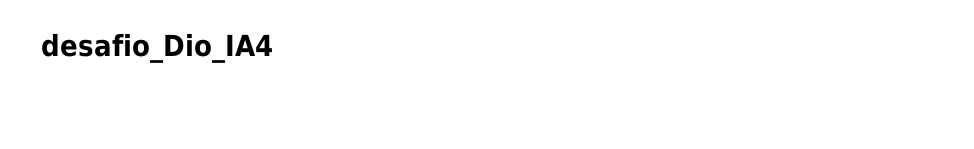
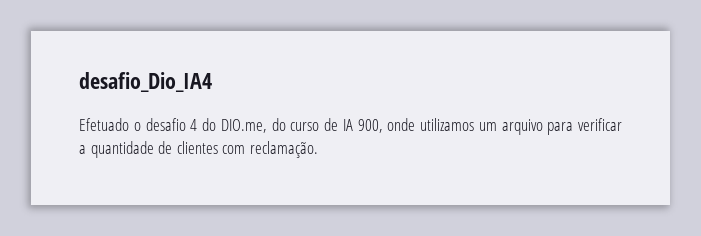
(273, 48) none -> [79,118,622,135] [79,141,318,158] // Efetuado o desafio 4 do DIO.me, do curso de IA 900, onde utilizamos um arquivo para verificar a quantidade de clientes com reclamação.

